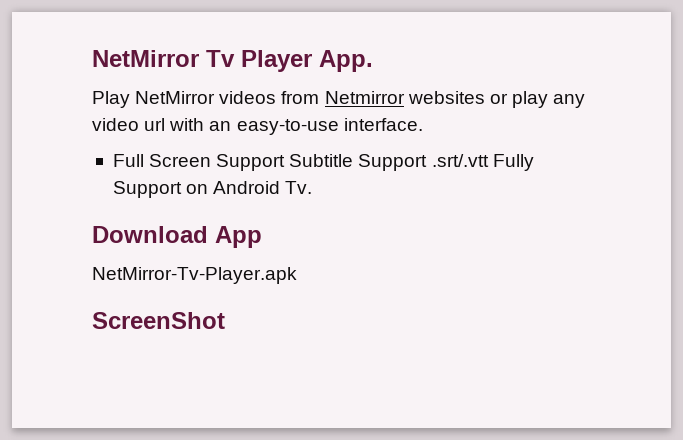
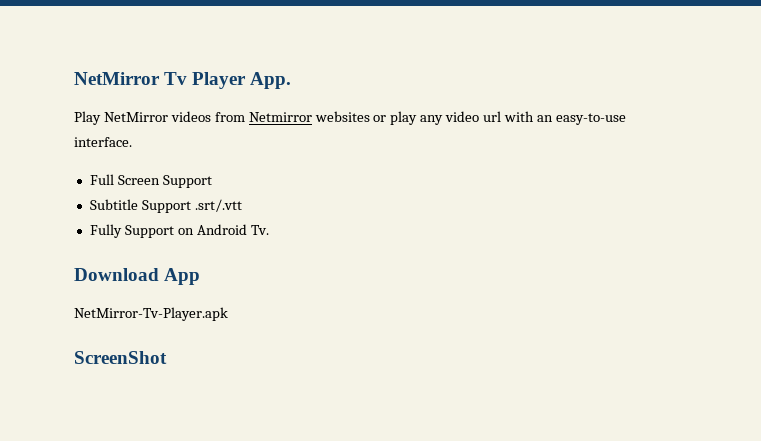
(286, 162) none -> (212, 181) //
(489, 160) none -> (242, 205) //

